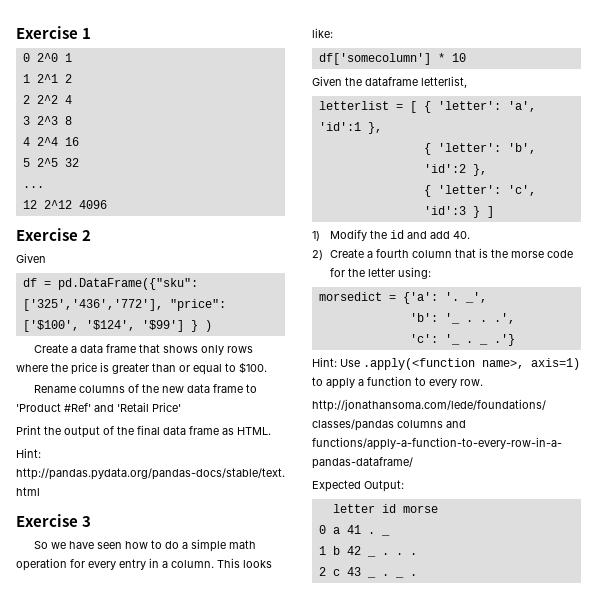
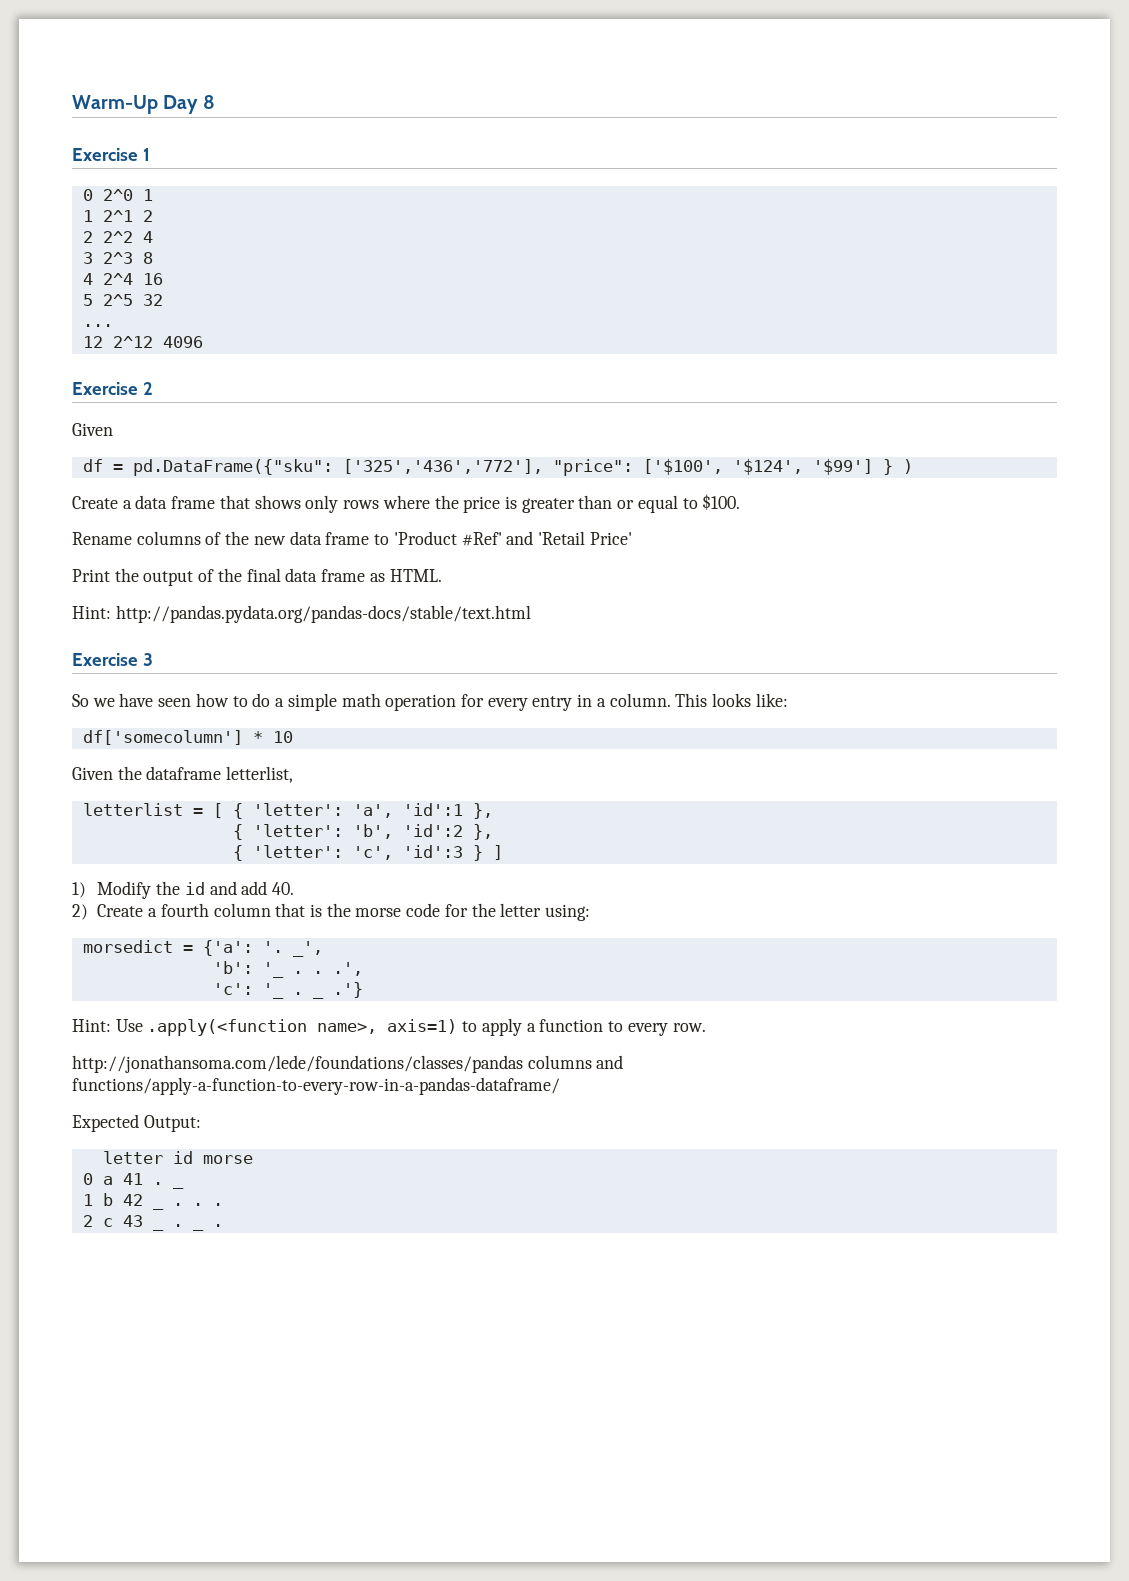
(16, 32) none -> [72,95,215,114] Warm-Up Day 8 //

